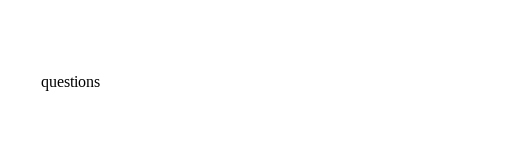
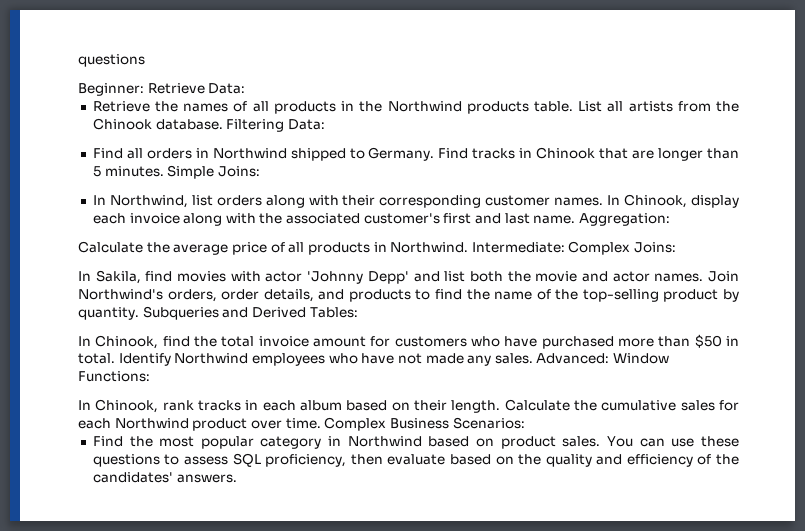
[41,76,100,91] questions -> [78,54,145,67] [78,83,246,96] [92,101,739,114] [92,118,325,132] [92,147,739,161] [92,165,260,179] [92,194,740,208] [92,213,670,226] [78,241,677,255] [78,270,739,284] [78,289,739,302] [78,306,358,320] [78,334,740,349] [78,353,670,366] [78,371,150,382] [78,399,740,413] [78,417,525,431] [92,436,739,449] [92,453,740,467] [92,472,237,483] questions // Beginner: Retrieve Data: // Retrieve the names of all products in the Northwind products table. List all artists from the Chinook database. Filtering Data: // Find all orders in Northwind shipped to Germany. Find tracks in Chinook that are longer than 5 minutes. Simple Joins: // In Northwind, list orders along with their corresponding customer names. In Chinook, display each invoice along with the associated customer's first and last name. Aggregation: // Calculate the average price of all products in Northwind. Intermediate: Complex Joins: // In Sakila, find movies with actor 'Johnny Depp' and list both the movie and actor names. Join Northwind's orders, order details, and products to find the name of the top-selling product by quantity. Subqueries and Derived Tables: // In Chinook, find the total invoice amount for customers who have purchased more than $50 in total. Identify Northwind employees who have not made any sales. Advanced: Window Functions: // In Chinook, rank tracks in each album based on their length. Calculate the cumulative sales for each Northwind product over time. Complex Business Scenarios: // Find the most popular category in Northwind based on product sales. You can use these questions to assess SQL proficiency, then evaluate based on the quality and efficiency of the candidates' answers.

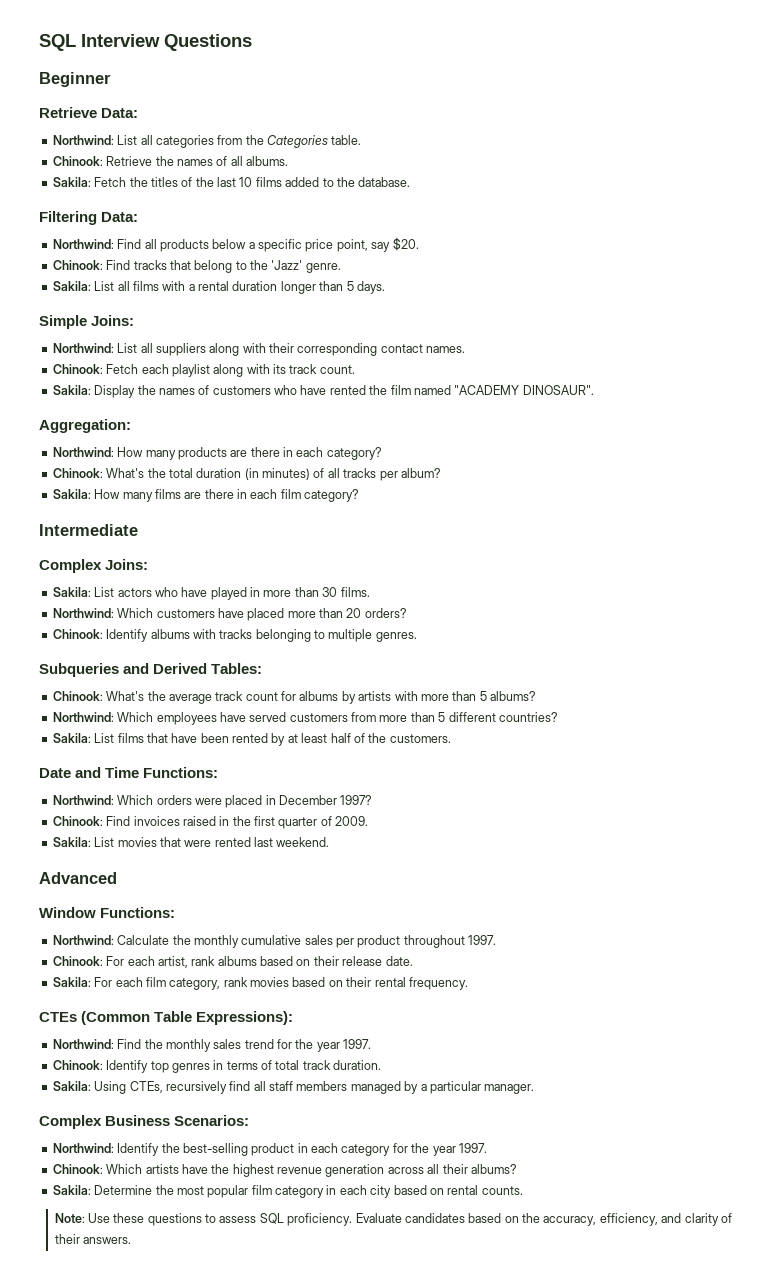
[78,54,145,67] [78,83,246,96] questions // Beginner: Retrieve Data: // -> [39,34,252,51] [39,72,111,87] [39,107,139,118] [52,135,362,148] [52,156,103,166] SQL Interview Questions // Beginner // Retrieve Data: // Northwind: List all categories from the Categories table. // Chinook:
[273,101,739,114] [92,118,152,130] products in the Northwind products table. List all artists from the Chinook -> [246,156,288,166] [52,177,355,187] albums. // Sakila: Fetch the titles of the last 10 films added to the
(223, 124) none -> (411, 182) //
(325, 124) none -> [52,239,114,249] Northwind:
[146,147,655,161] orders in Northwind shipped to Germany. Find tracks in Chinook that are -> [159,237,419,252] [52,260,341,273] [52,281,278,291] products below a specific price point, say $20. // Chinook: Find tracks that belong to the 'Jazz' genre. // Sakila: List all films with a rental duration
[104,166,164,177] minutes. -> [356,281,385,294] days. //
[92,195,262,208] In Northwind, list orders -> [52,343,206,356] Northwind: List all suppliers
[485,194,740,208] [92,213,670,226] [78,241,677,255] [78,270,739,284] [78,289,739,302] [78,306,358,320] [78,334,740,349] [78,353,670,366] [78,371,150,382] [78,399,740,413] [78,417,525,431] [92,436,123,447] customer names. In Chinook, display each invoice along with the associated customer's first and last name. Aggregation: // Calculate the average price of all products in Northwind. Intermediate: Complex Joins: // In Sakila, find movies with actor 'Johnny Depp' and list both the movie and actor names. Join Northwind's orders, order details, and products to find the name of the top-selling product by quantity. Subqueries and Derived Tables: // In Chinook, find the total invoice amount for customers who have purchased more than $50 in total. Identify Northwind employees who have not made any sales. Advanced: Window Functions: // In Chinook, rank tracks in each album based on their length. Calculate the cumulative sales for each Northwind product over time. Complex Business Scenarios: // Find -> [380,344,466,353] [52,364,355,377] [52,385,594,398] [39,419,131,433] [52,447,382,460] [52,468,441,481] [52,489,360,502] [39,524,138,536] [39,559,149,573] [52,587,370,600] [52,608,407,621] [52,629,417,642] [39,663,263,677] [52,691,536,704] [52,712,558,725] [52,733,451,746] [39,767,219,778] [52,795,373,808] [52,816,369,829] [52,837,330,847] [39,872,117,884] [39,907,176,918] [52,935,497,948] [52,956,413,968] [52,977,468,990] [39,1011,294,1025] [52,1039,372,1052] [52,1060,382,1073] [52,1081,535,1094] [39,1115,250,1129] [52,1143,487,1156] [52,1164,517,1177] [52,1185,153,1195] contact names. // Chinook: Fetch each playlist along with its track count. // Sakila: Display the names of customers who have rented the film named "ACADEMY DINOSAUR". // Aggregation: // Northwind: How many products are there in each category? // Chinook: What's the total duration (in minutes) of all tracks per album? // Sakila: How many films are there in each film category? // Intermediate // Complex Joins: // Sakila: List actors who have played in more than 30 films. // Northwind: Which customers have placed more than 20 orders? // Chinook: Identify albums with tracks belonging to multiple genres. // Subqueries and Derived Tables: // Chinook: What's the average track count for albums by artists with more than 5 albums? // Northwind: Which employees have served customers from more than 5 different countries? // Sakila: List films that have been rented by at least half of the customers. // Date and Time Functions: // Northwind: Which orders were placed in December 1997? // Chinook: Find invoices raised in the first quarter of 2009. // Sakila: List movies that were rented last weekend. // Advanced // Window Functions: // Northwind: Calculate the monthly cumulative sales per product throughout 1997. // Chinook: For each artist, rank albums based on their release date. // Sakila: For each film category, rank movies based on their rental frequency. // CTEs (Common Table Expressions): // Northwind: Find the monthly sales trend for the year 1997. // Chinook: Identify top genres in terms of total track duration. // Sakila: Using CTEs, recursively find all staff members managed by a particular manager. // Complex Business Scenarios: // Northwind: Identify the best-selling product in each category for the year 1997. // Chinook: Which artists have the highest revenue generation across all their albums? // Sakila: Determine
(254, 442) none -> [251,1185,272,1195] film
[347,436,695,449] Northwind based on product sales. You can use -> [339,1185,523,1198] [54,1213,110,1223] each city based on rental counts. // Note: Use
[265,454,740,467] [92,472,173,483] proficiency, then evaluate based on the quality and efficiency of the candidates' -> [287,1213,732,1226] [54,1234,80,1244] proficiency. Evaluate candidates based on the accuracy, efficiency, and clarity of their

